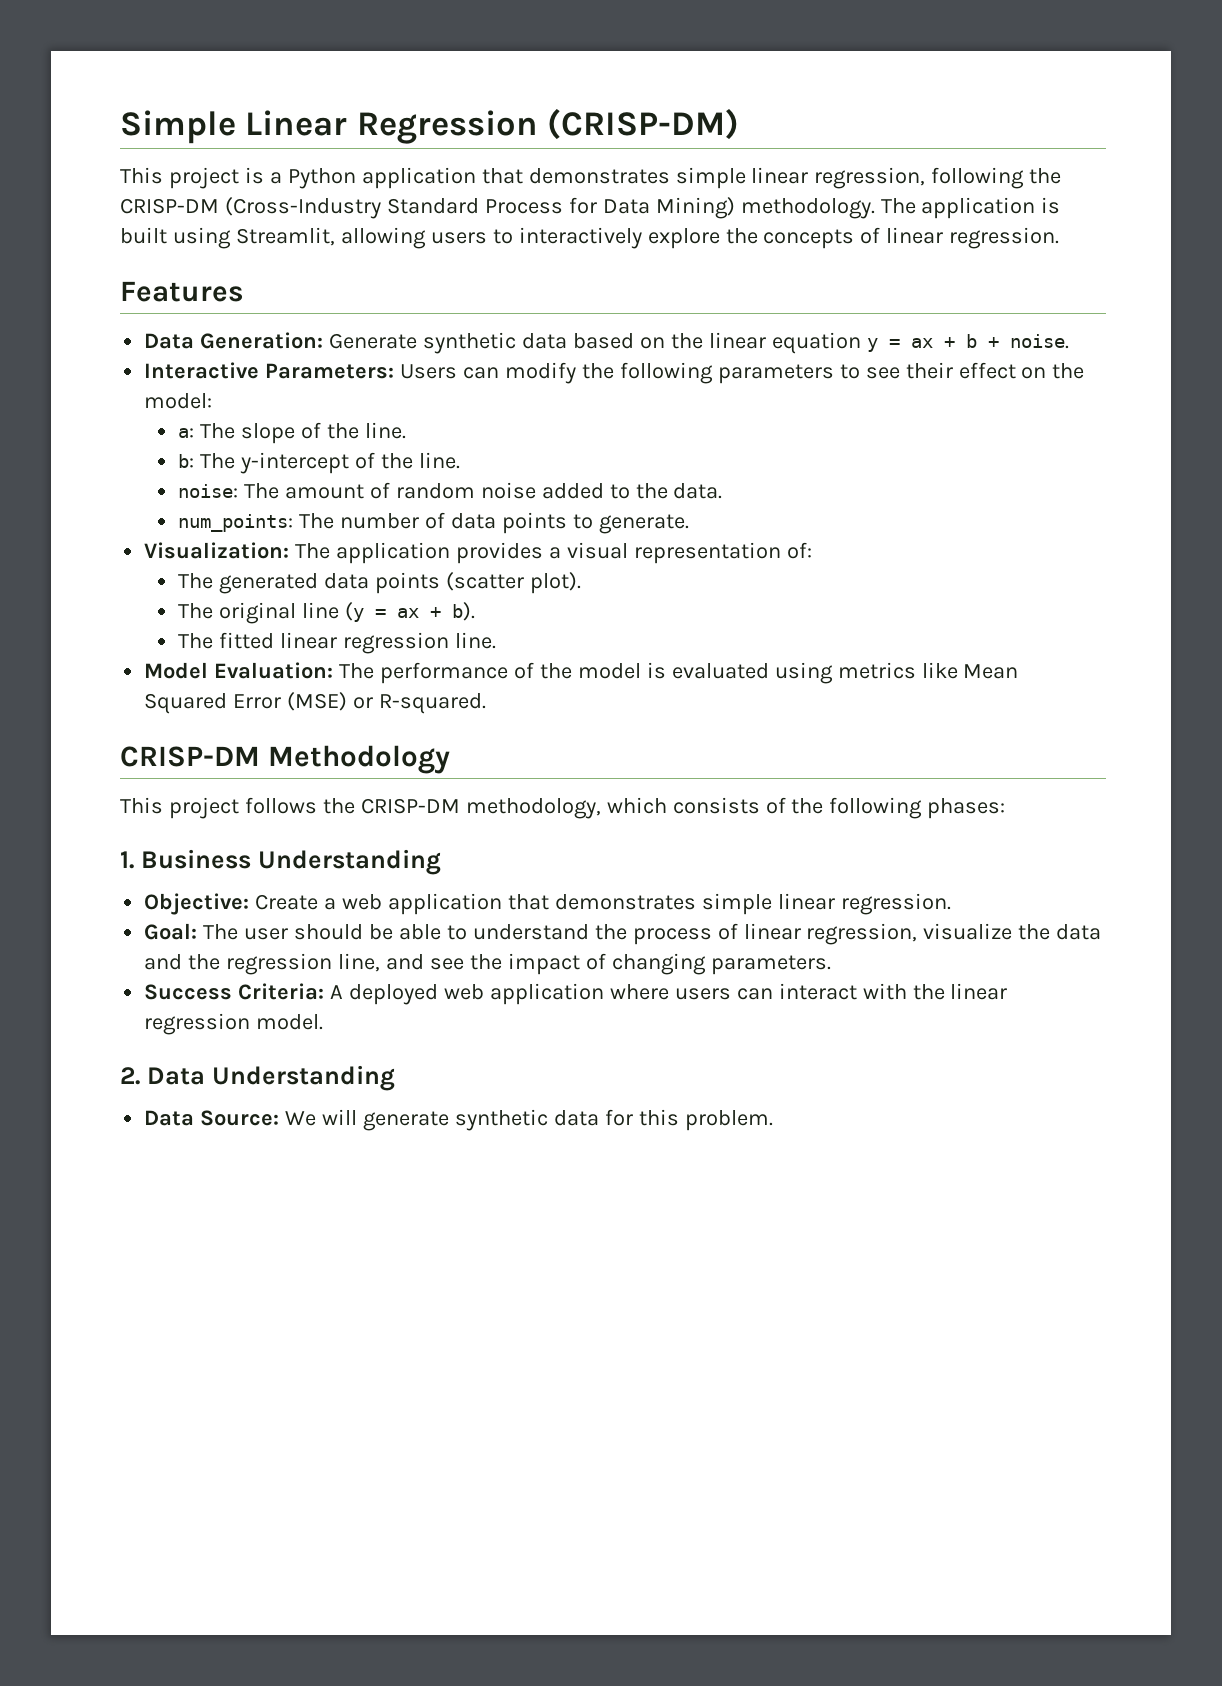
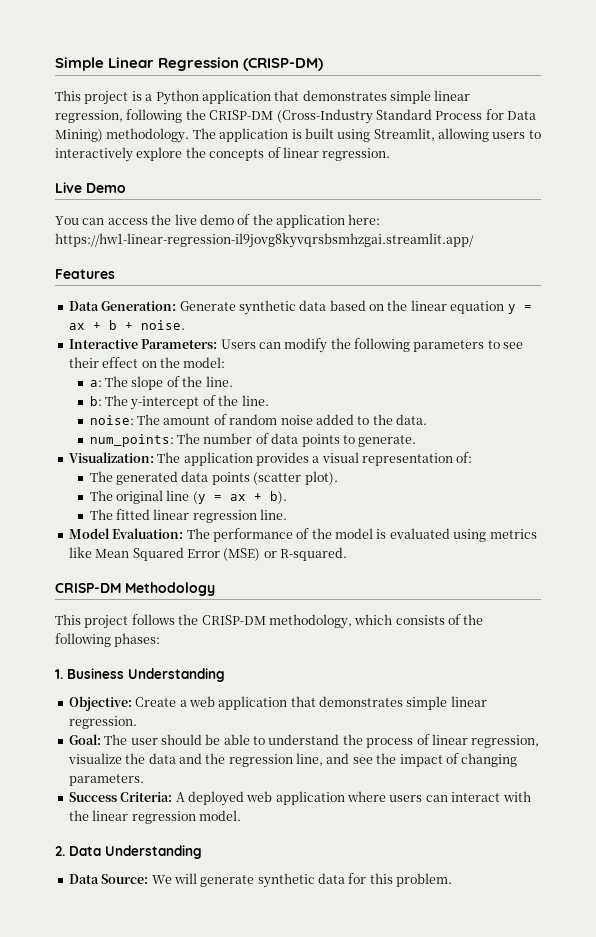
(1060, 238) none -> [55,182,126,193] [55,214,381,228] [55,233,474,248] // Live Demo // You can access the live demo of the application here: https://hw1-linear-regression-il9jovg8kyvqrsbsmhzgai.streamlit.app/

